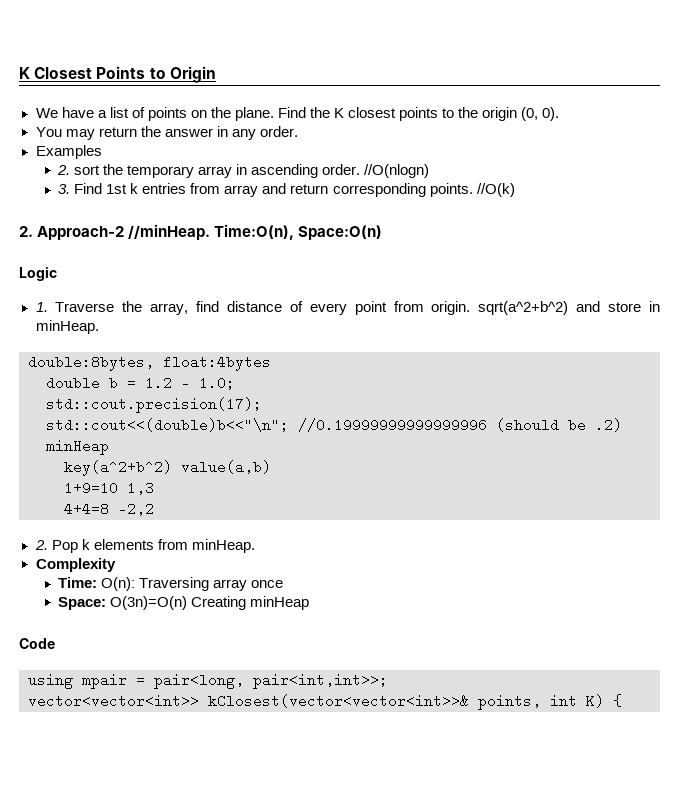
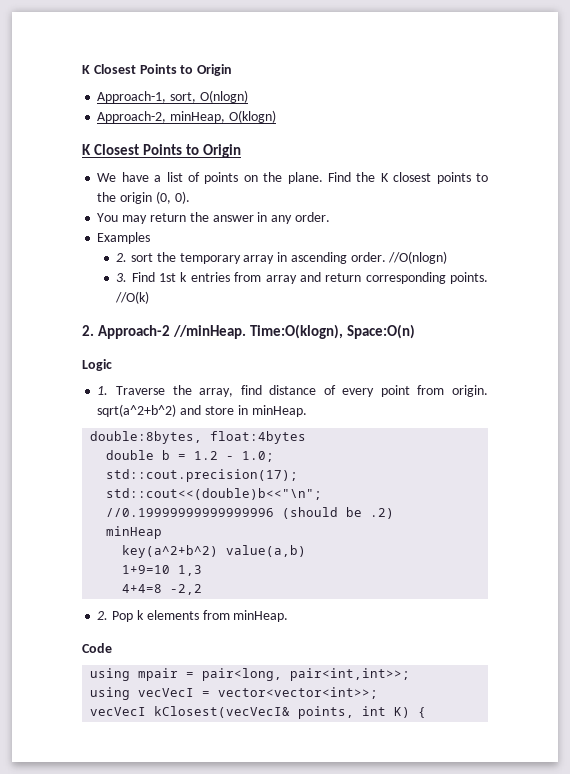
[19,66,216,83] K Closest Points to Origin -> [82,64,233,76] [97,90,248,103] [97,110,276,123] [82,144,242,158] K Closest Points to Origin // Approach-1, sort, O(nlogn) // Approach-2, minHeap, O(klogn) // K Closest Points to Origin
[214,224,295,240] Time:O(n), -> [250,324,344,339] Time:O(klogn),
[35,558,116,572] [58,577,284,591] [58,596,310,610] // Complexity // Time: O(n): Traversing array once // Space: O(3n)=O(n) Creating minHeap -> (289, 616) none
[28,694,469,708] vector<vector<int>> kClosest(vector<vector<int>>& -> [90,687,379,700] [90,706,291,718] using vecVecI = vector<vector<int>>; // vecVecI kClosest(vecVecI&

